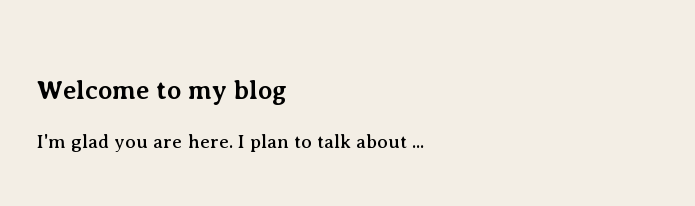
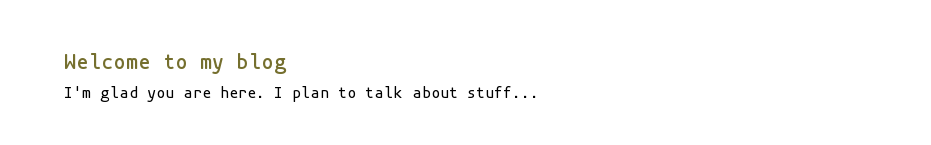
[412,145,425,148] ... -> [467,86,539,98] stuff...

